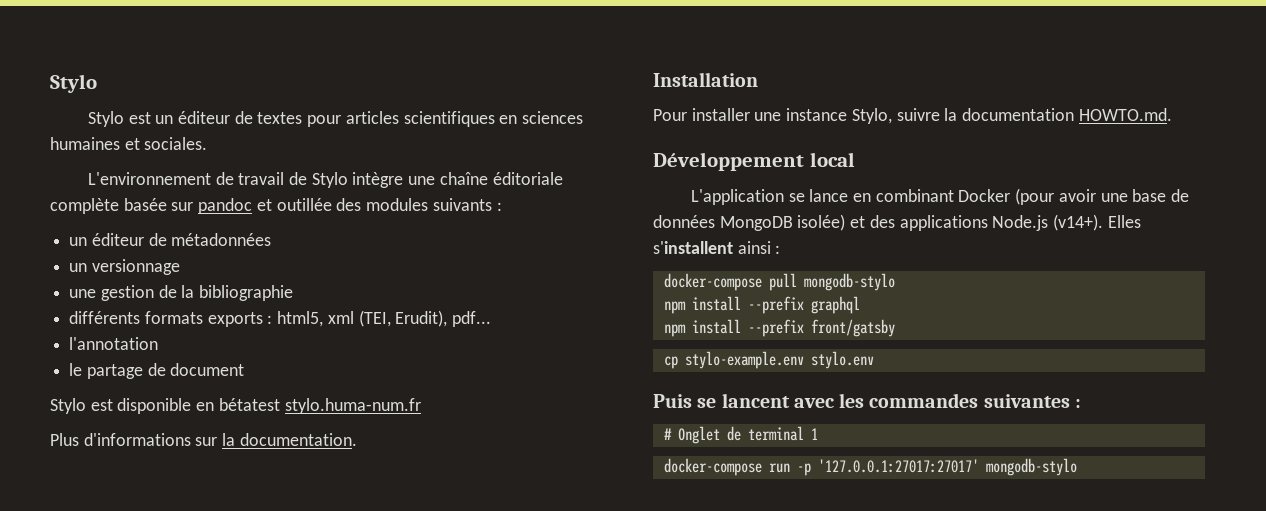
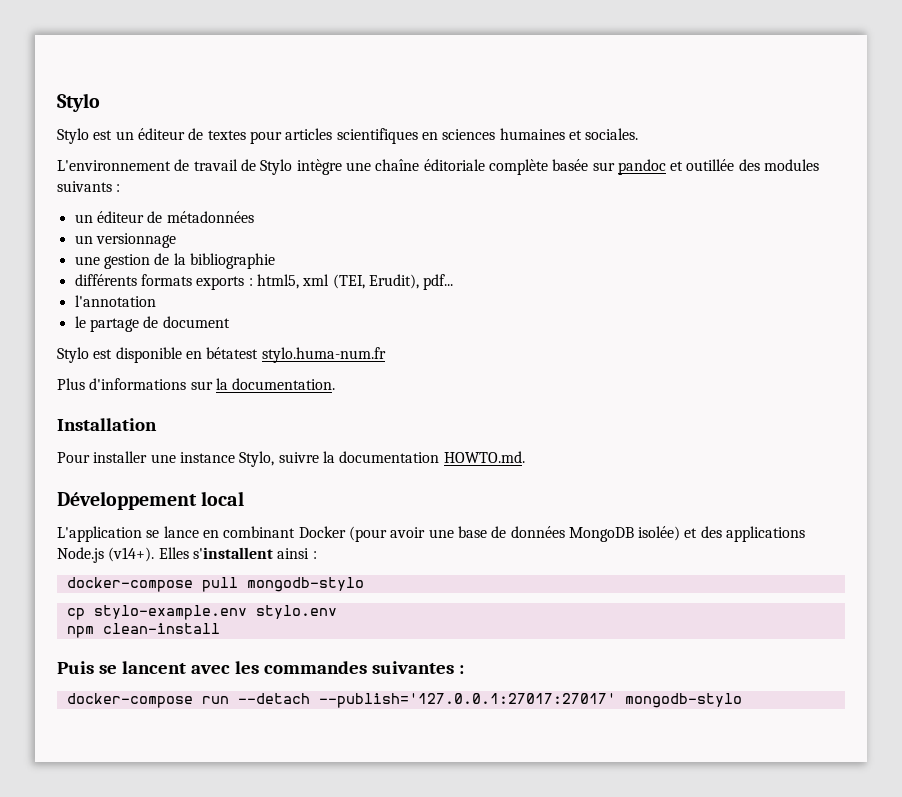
[663,296,860,314] [663,319,895,337] // npm install --prefix graphql // npm install --prefix front/gatsby -> (364, 584) none
(874, 360) none -> [66,623,220,638] // npm clean-install
[663,426,818,444] // # Onglet de terminal 1 -> (464, 669) none
[796,459,979,476] -p '127.0.0.1:27017:27017' -> [237,693,616,708] --detach --publish='127.0.0.1:27017:27017'

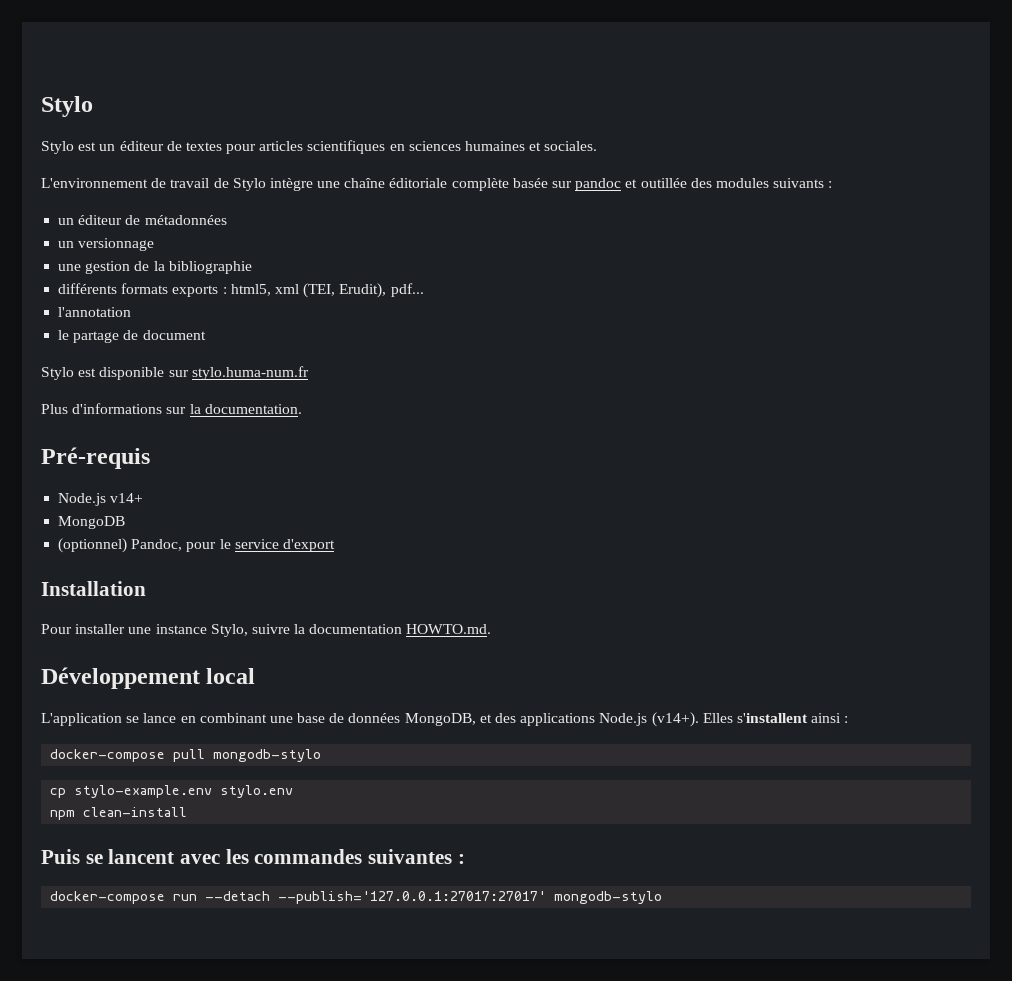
[185,347,259,359] en bétatest -> [168,370,189,377] sur
(336, 384) none -> [41,447,150,469] [58,493,144,506] [58,516,126,529] [58,538,335,553] // Pré-requis // Node.js v14+ // MongoDB // (optionnel) Pandoc, pour le service d'export
[298,526,426,542] Docker (pour avoir -> (267, 718) none
[568,526,681,542] MongoDB isolée) -> [404,713,476,726] MongoDB,

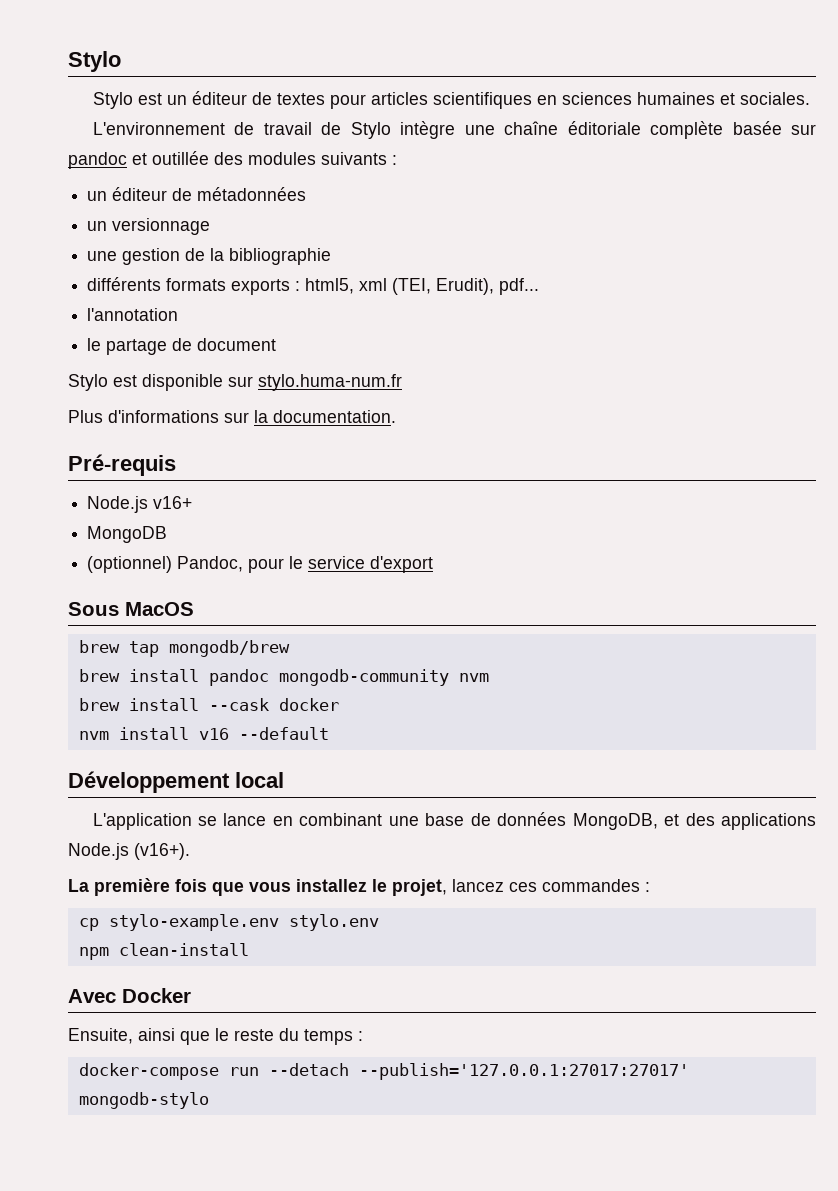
[110,493,144,503] v14+ -> [153,496,193,509] v16+
[41,581,146,596] [41,624,492,637] Installation // Pour installer une instance Stylo, suivre la documentation HOWTO.md. -> [68,602,194,616] [78,640,290,657] [78,669,489,686] [78,698,339,711] [78,727,329,740] Sous MacOS // brew tap mongodb/brew // brew install pandoc mongodb-community nvm // brew install --cask docker // nvm install v16 --default
[651,712,849,727] [50,749,322,762] (v14+). Elles s'installent ainsi : // docker-compose pull mongodb-stylo -> [134,843,190,860] [68,878,650,896] (v16+). // La première fois que vous installez le projet, lancez ces commandes :
[41,849,453,864] Puis se lancent avec les commandes suivantes -> [68,988,191,1003] [68,1028,353,1045] Avec Docker // Ensuite, ainsi que le reste du temps

